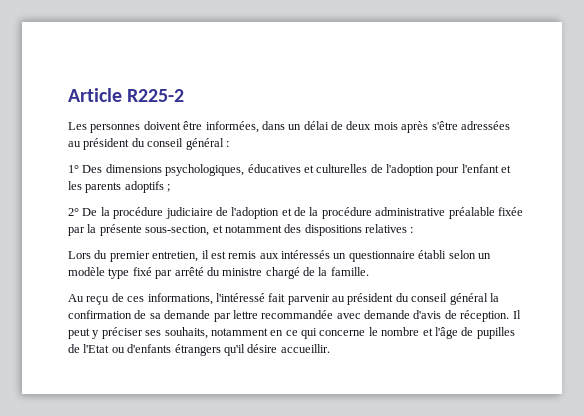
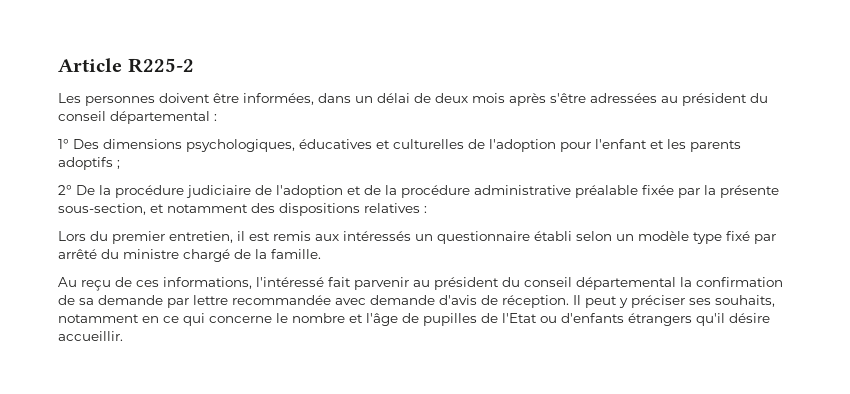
[185,138,224,150] général -> [110,111,210,124] départemental
[449,293,488,305] général -> [576,277,676,290] départemental

